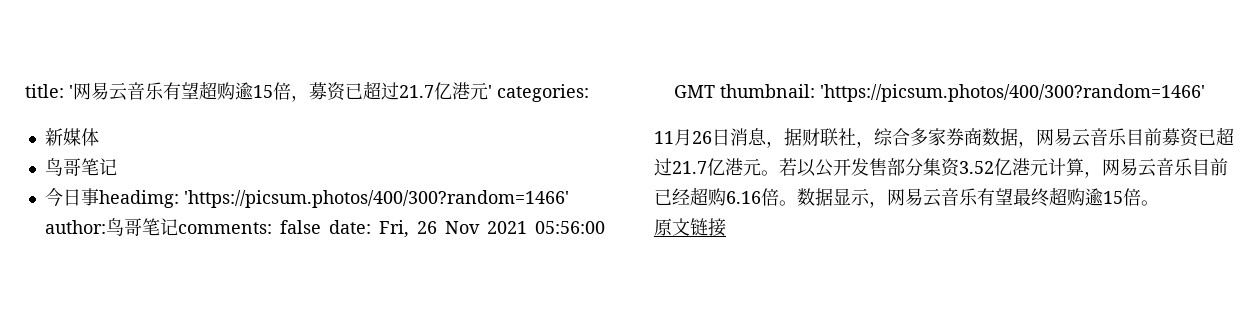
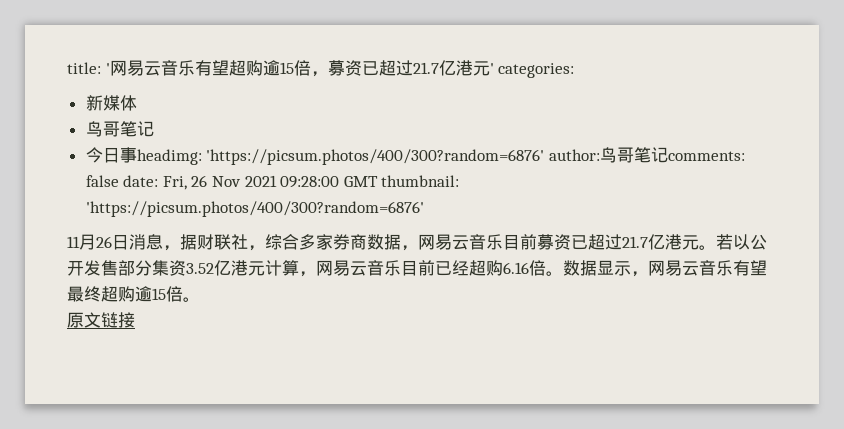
[183,190,569,208] 'https://picsum.photos/400/300?random=1466' -> [206,149,545,165] 'https://picsum.photos/400/300?random=6876'
[534,221,605,234] 05:56:00 -> [280,176,340,188] 09:28:00
[819,84,1205,102] 'https://picsum.photos/400/300?random=1466' -> [85,201,424,217] 'https://picsum.photos/400/300?random=6876'

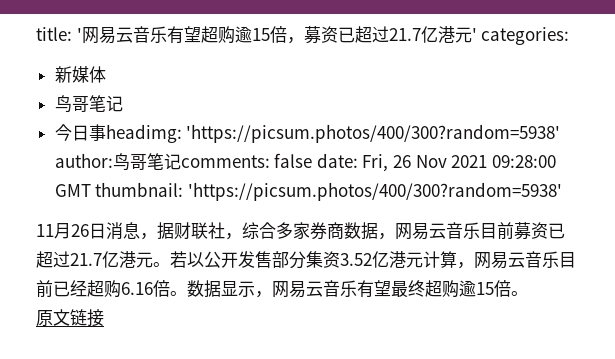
[206,149,545,165] 'https://picsum.photos/400/300?random=6876' -> [186,124,561,143] 'https://picsum.photos/400/300?random=5938'
[85,201,424,217] 'https://picsum.photos/400/300?random=6876' -> [187,182,562,201] 'https://picsum.photos/400/300?random=5938'

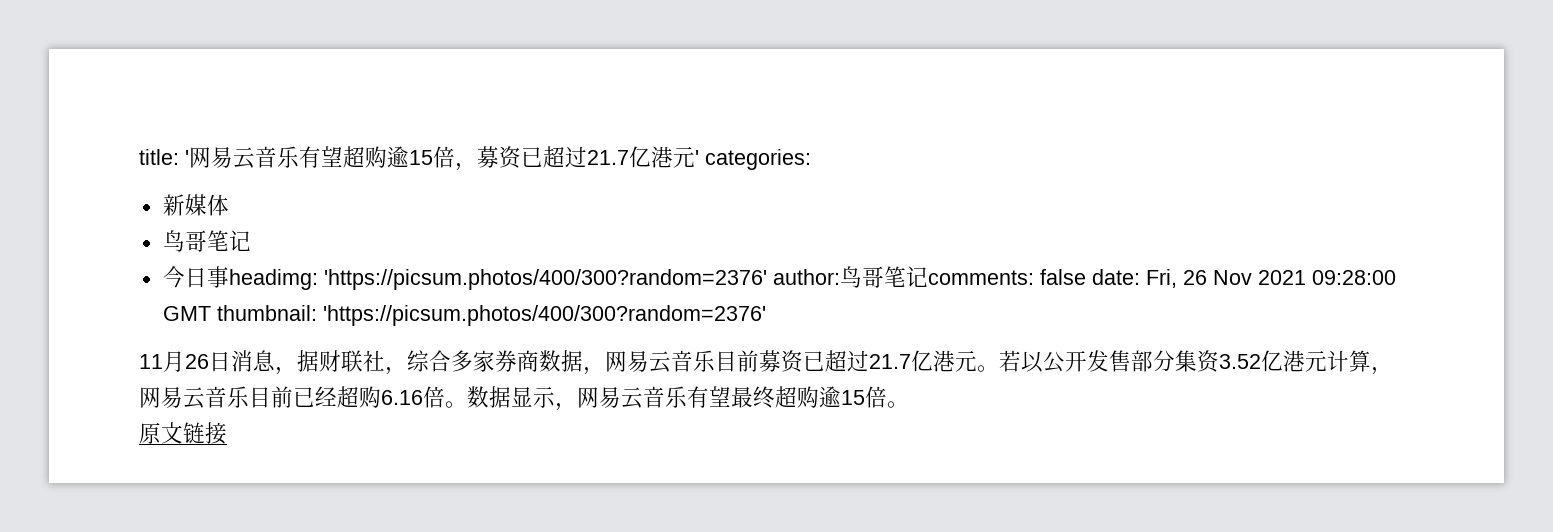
[186,124,561,143] 'https://picsum.photos/400/300?random=5938' -> [323,269,767,290] 'https://picsum.photos/400/300?random=2376'
[187,182,562,201] 'https://picsum.photos/400/300?random=5938' -> [322,305,766,326] 'https://picsum.photos/400/300?random=2376'

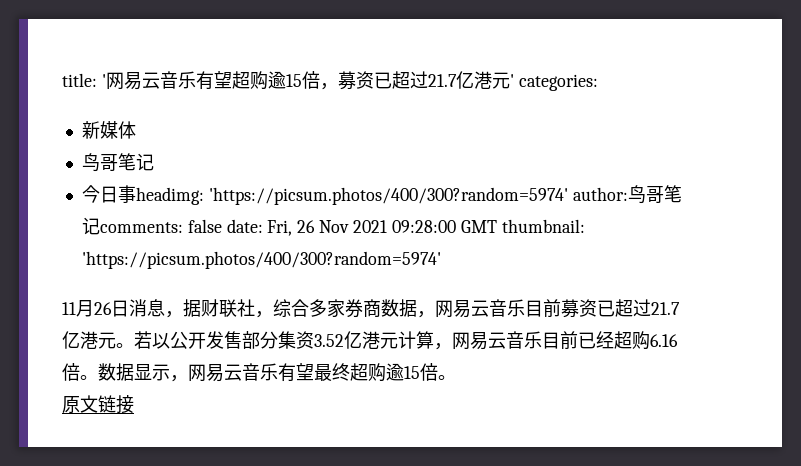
[323,269,767,290] 'https://picsum.photos/400/300?random=2376' -> [208,187,568,205] 'https://picsum.photos/400/300?random=5974'
[322,305,766,326] 'https://picsum.photos/400/300?random=2376' -> [81,251,441,269] 'https://picsum.photos/400/300?random=5974'

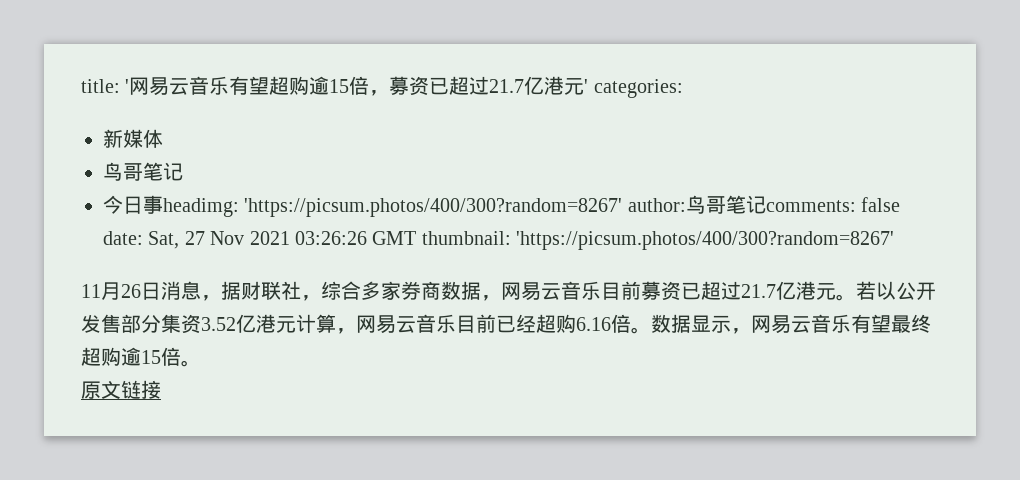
[208,187,568,205] 'https://picsum.photos/400/300?random=5974' -> [244,198,623,217] 'https://picsum.photos/400/300?random=8267'
[267,220,316,236] Fri, 26 -> [148,231,205,249] Sat, 27
[391,220,456,233] 09:28:00 -> [295,231,367,245] 03:26:26
[81,251,441,269] 'https://picsum.photos/400/300?random=5974' -> [516,231,895,250] 'https://picsum.photos/400/300?random=8267'

